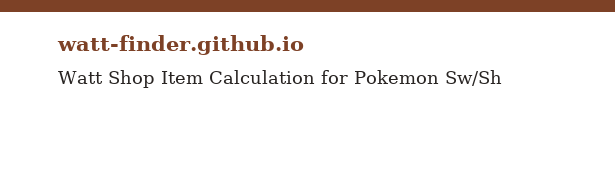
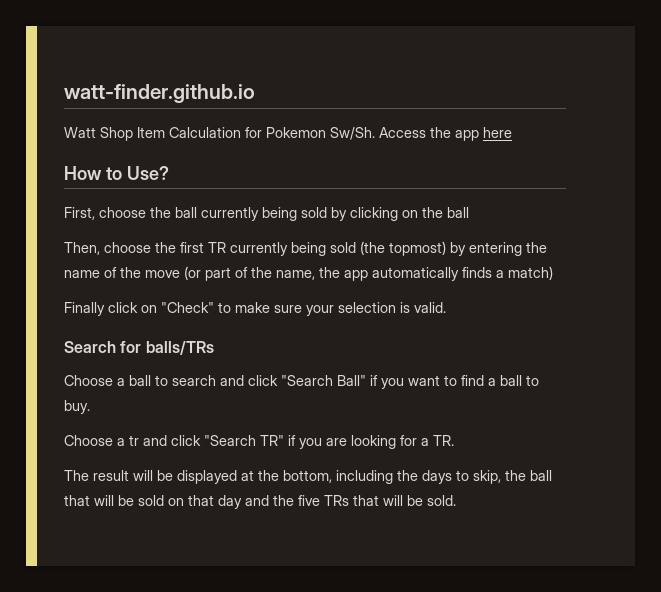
[444,70,502,86] Sw/Sh -> [330,127,512,141] [64,166,169,180] [64,207,469,221] [64,241,547,256] [64,266,553,281] [64,302,446,316] [64,341,214,355] [64,375,539,389] [64,400,90,414] [64,435,454,449] [64,470,552,484] [64,495,456,509] Sw/Sh. Access the app here // How to Use? // First, choose the ball currently being sold by clicking on the ball // Then, choose the first TR currently being sold (the topmost) by entering the name of the move (or part of the name, the app automatically finds a match) // Finally click on "Check" to make sure your selection is valid. // Search for balls/TRs // Choose a ball to search and click "Search Ball" if you want to find a ball to buy. // Choose a tr and click "Search TR" if you are looking for a TR. // The result will be displayed at the bottom, including the days to skip, the ball that will be sold on that day and the five TRs that will be sold.

